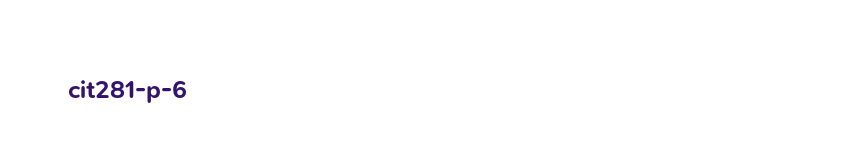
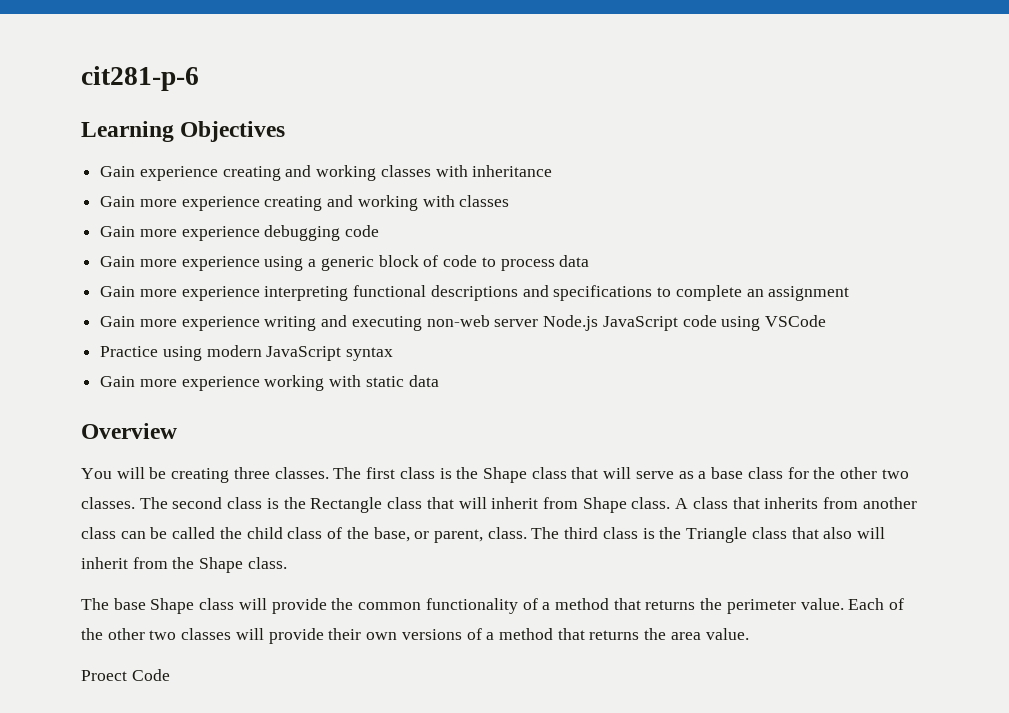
(187, 91) none -> [81,121,286,142] [100,165,553,181] [100,195,510,211] [100,225,380,241] [100,255,590,271] [100,285,850,301] [100,315,826,331] [100,345,394,361] [100,375,439,391] [81,423,177,439] [81,467,909,483] [81,497,917,513] [81,527,885,543] [81,557,287,573] [81,598,905,614] [81,628,749,644] [81,669,170,681] // Learning Objectives // Gain experience creating and working classes with inheritance // Gain more experience creating and working with classes // Gain more experience debugging code // Gain more experience using a generic block of code to process data // Gain more experience interpreting functional descriptions and specifications to complete an assignment // Gain more experience writing and executing non-web server Node.js JavaScript code using VSCode // Practice using modern JavaScript syntax // Gain more experience working with static data // Overview // You will be creating three classes. The first class is the Shape class that will serve as a base class for the other two classes. The second class is the Rectangle class that will inherit from Shape class. A class that inherits from another class can be called the child class of the base, or parent, class. The third class is the Triangle class that also will inherit from the Shape class. // The base Shape class will provide the common functionality of a method that returns the perimeter value. Each of the other two classes will provide their own versions of a method that returns the area value. // Proect Code

